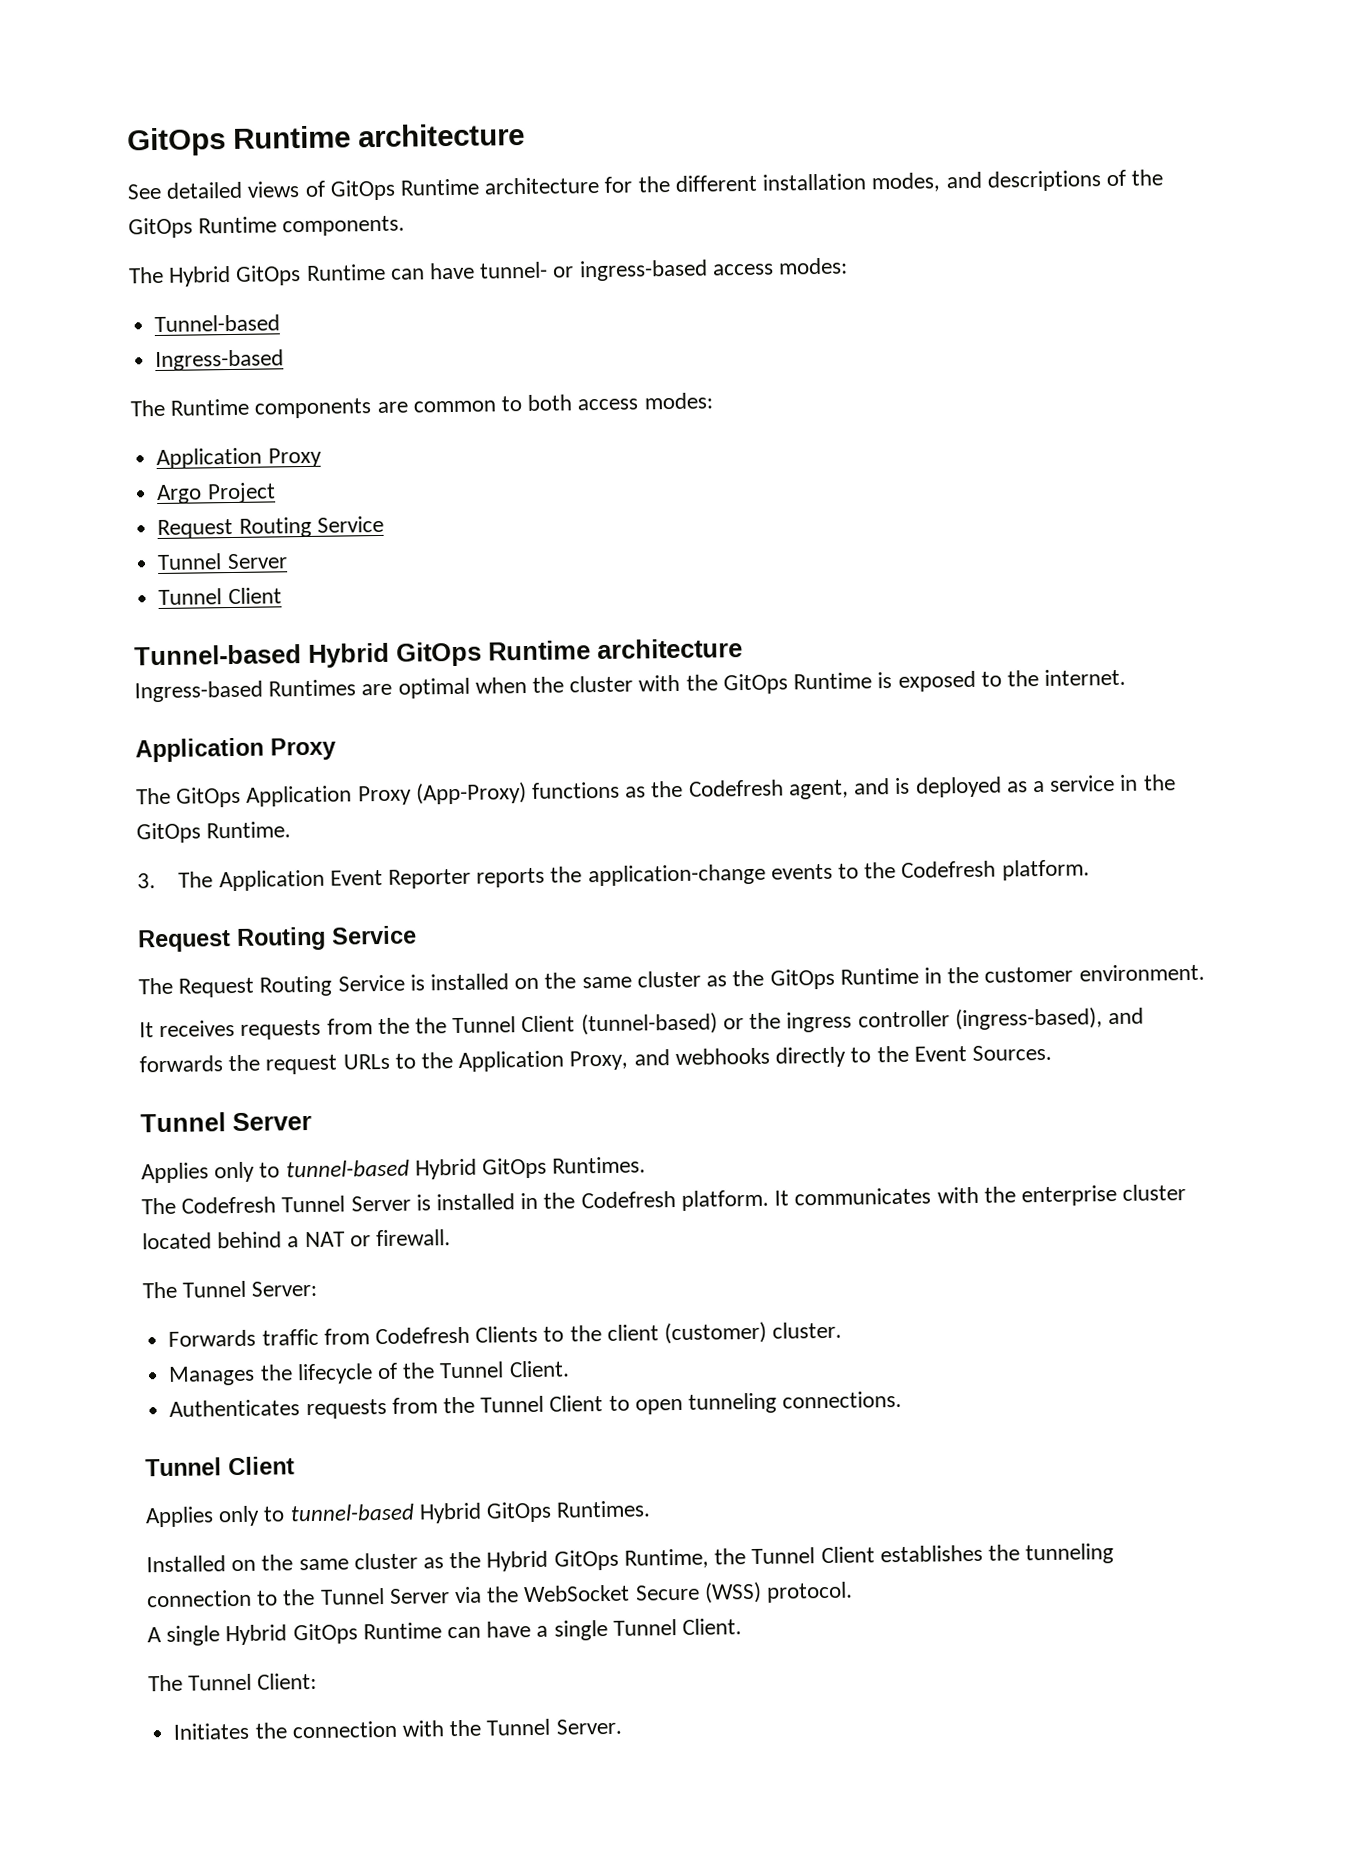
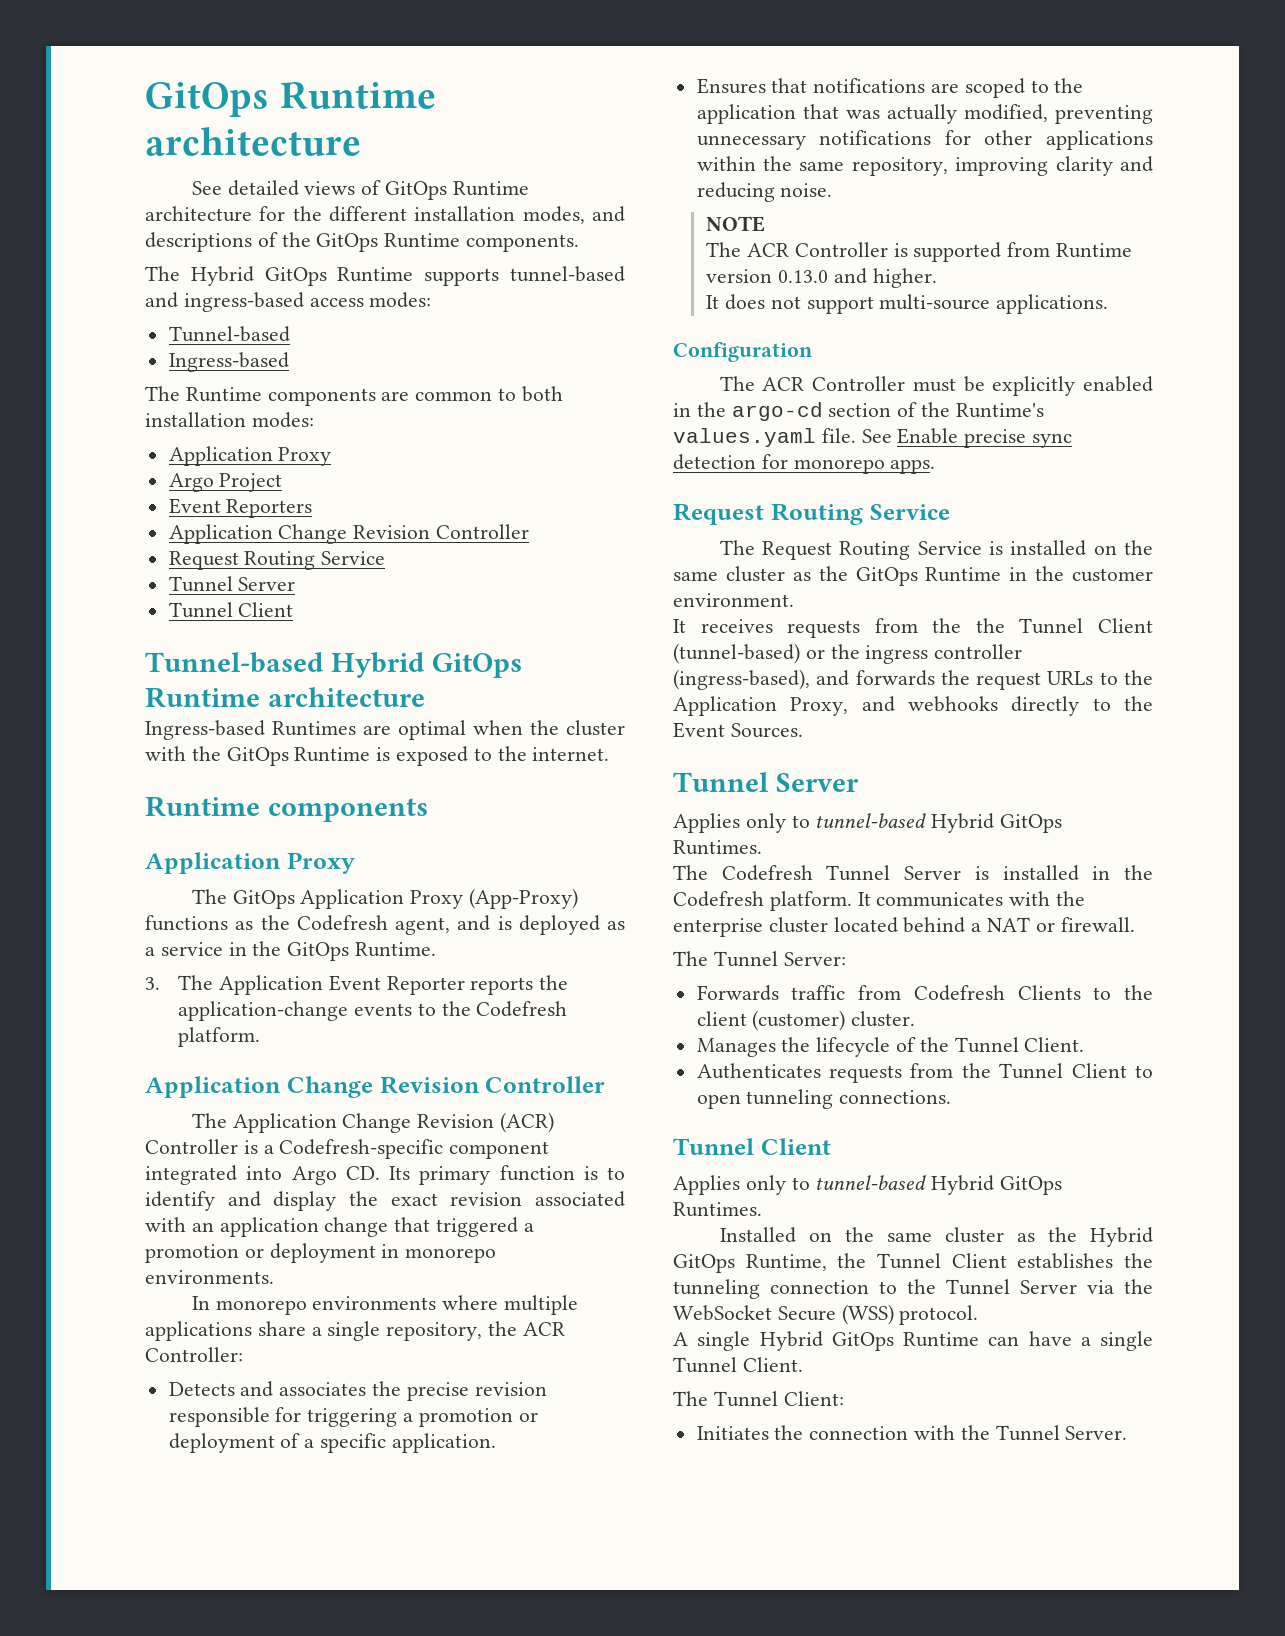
[390,261,575,280] can have tunnel- or -> [424,266,625,286] [145,292,178,308] supports tunnel-based and
[577,398,639,411] access -> [145,412,246,427] installation
(276, 493) none -> [168,498,313,518] [168,524,530,544] // Event Reporters // Application Change Revision Controller
(1127, 677) none -> [145,796,428,822] // Runtime components
(1090, 870) none -> [145,1076,606,1098] [191,1112,554,1133] [145,1139,550,1159] [145,1165,625,1185] [145,1191,625,1211] [145,1217,534,1237] [145,1243,497,1263] [145,1270,274,1284] [191,1295,578,1315] [145,1321,565,1341] [145,1347,243,1362] [168,1381,547,1401] [168,1407,538,1427] [168,1433,496,1453] [696,78,1084,98] [696,104,1153,124] [696,130,1153,150] [696,156,1153,176] [696,182,833,202] [706,216,766,232] [706,242,1132,262] [706,268,937,288] [706,294,1109,314] [673,342,813,362] [719,376,1153,396] [673,402,1044,421] [673,428,1073,448] [673,454,936,474] // Application Change Revision Controller // The Application Change Revision (ACR) Controller is a Codefresh-specific component integrated into Argo CD. Its primary function is to identify and display the exact revision associated with an application change that triggered a promotion or deployment in monorepo environments. // In monorepo environments where multiple applications share a single repository, the ACR Controller: // Detects and associates the precise revision responsible for triggering a promotion or deployment of a specific application. // Ensures that notifications are scoped to the application that was actually modified, preventing unnecessary notifications for other applications within the same repository, improving clarity and reducing noise. // NOTE // The ACR Controller is supported from Runtime version 0.13.0 and higher. // It does not support multi-source applications. // Configuration // The ACR Controller must be explicitly enabled in the argo-cd section of the Runtime's values.yaml file. See Enable precise sync detection for monorepo apps.

